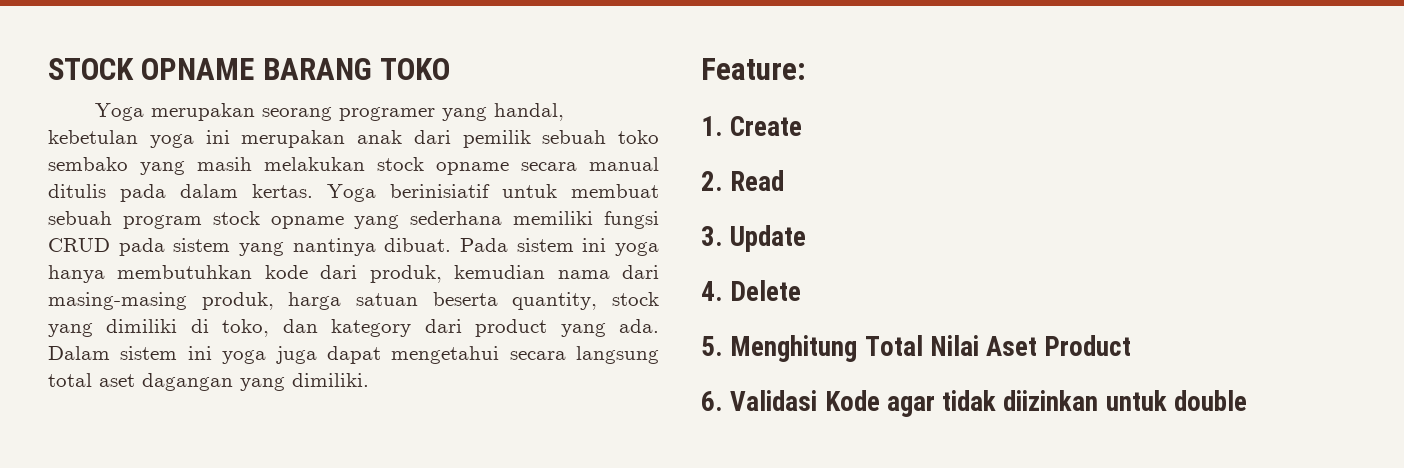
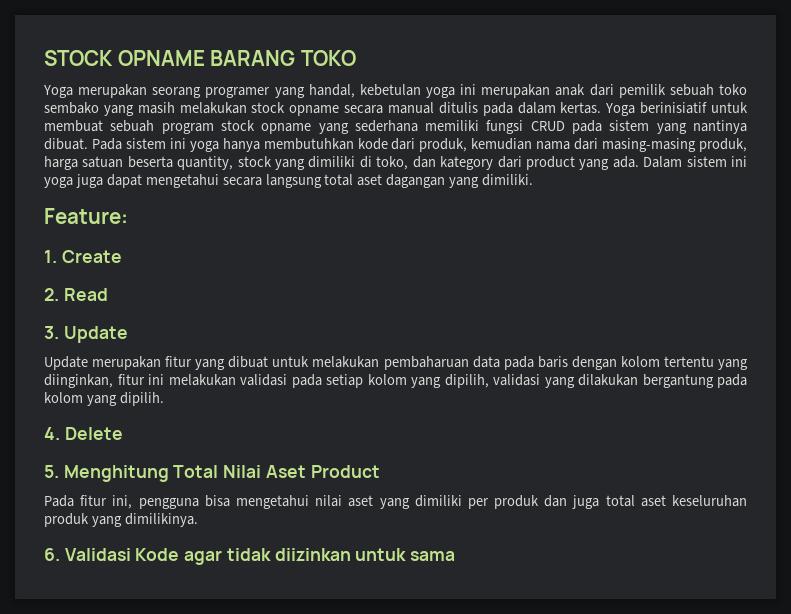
(807, 238) none -> [44,356,748,370] [44,374,747,388] [44,392,164,406] // Update merupakan fitur yang dibuat untuk melakukan pembaharuan data pada baris dengan kolom tertentu yang diinginkan, fitur ini melakukan validasi pada setiap kolom yang dipilih, validasi yang dilakukan bergantung pada kolom yang dipilih.
(1132, 345) none -> [44,495,747,509] [44,513,198,527] // Pada fitur ini, pengguna bisa mengetahui nilai aset yang dimiliki per produk dan juga total aset keseluruhan produk yang dimilikinya.
[1174,390,1248,411] double -> [410,551,456,561] sama

